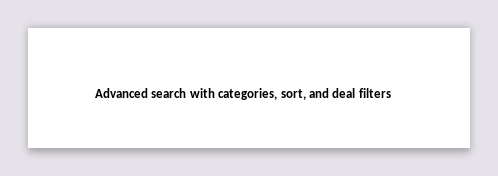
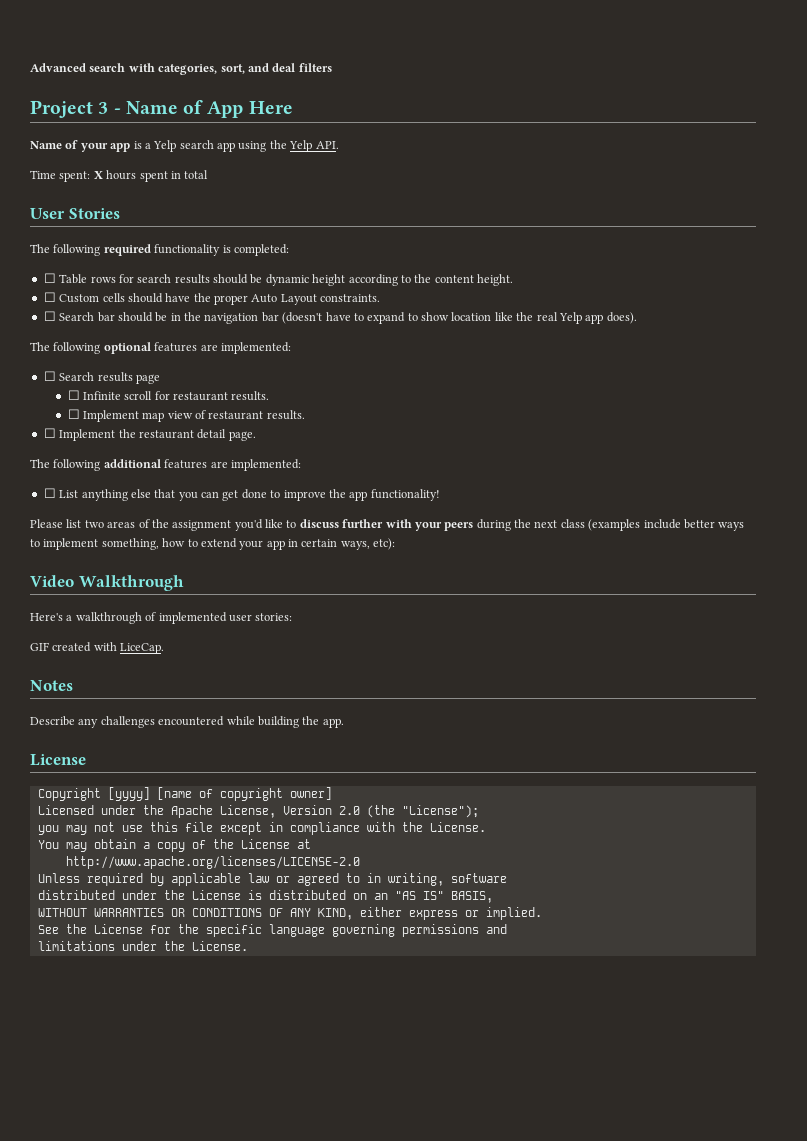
(391, 93) none -> [30,100,293,118] [30,140,339,152] [30,170,209,182] [30,208,120,219] [30,244,289,256] [43,273,513,286] [43,292,381,305] [43,311,637,324] [30,342,291,354] [43,371,160,384] [67,390,270,401] [67,409,305,422] [43,428,256,441] [30,459,301,471] [43,488,440,501] [30,519,745,531] [30,538,396,550] [30,575,184,591] [30,612,293,624] [30,642,165,654] [30,680,73,691] [30,716,344,728] [30,754,86,766] [37,787,332,801] [37,805,479,818] [37,822,486,835] [37,839,311,852] [65,856,360,869] [37,873,507,886] [37,890,493,903] [37,907,542,920] [37,924,507,937] [37,941,248,951] // Project 3 - Name of App Here // Name of your app is a Yelp search app using the Yelp API. // Time spent: X hours spent in total // User Stories // The following required functionality is completed: // ☐ Table rows for search results should be dynamic height according to the content height. // ☐ Custom cells should have the proper Auto Layout constraints. // ☐ Search bar should be in the navigation bar (doesn't have to expand to show location like the real Yelp app does). // The following optional features are implemented: // ☐ Search results page // ☐ Infinite scroll for restaurant results. // ☐ Implement map view of restaurant results. // ☐ Implement the restaurant detail page. // The following additional features are implemented: // ☐ List anything else that you can get done to improve the app functionality! // Please list two areas of the assignment you'd like to discuss further with your peers during the next class (examples include better ways to implement something, how to extend your app in certain ways, etc): // Video Walkthrough // Here's a walkthrough of implemented user stories: // GIF created with LiceCap. // Notes // Describe any challenges encountered while building the app. // License // Copyright [yyyy] [name of copyright owner] // Licensed under the Apache License, Version 2.0 (the "License"); // you may not use this file except in compliance with the License. // You may obtain a copy of the License at // http://www.apache.org/licenses/LICENSE-2.0 // Unless required by applicable law or agreed to in writing, software // distributed under the License is distributed on an "AS IS" BASIS, // WITHOUT WARRANTIES OR CONDITIONS OF ANY KIND, either express or implied. // See the License for the specific language governing permissions and // limitations under the License.

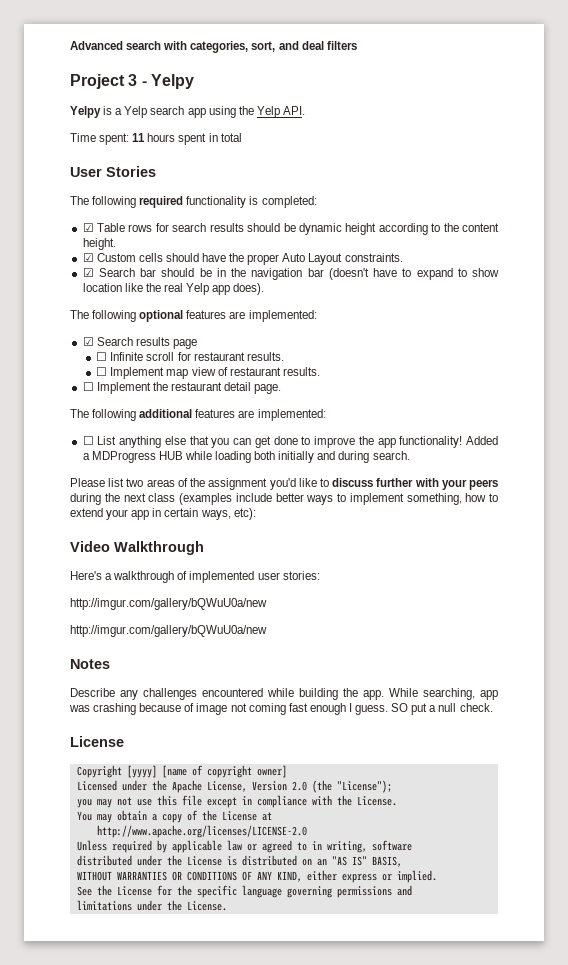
[125,100,293,118] [30,140,131,152] Name of App Here // Name of your app -> [150,74,194,89] [70,106,101,118] Yelpy // Yelpy
[93,171,103,179] X -> [132,133,146,142] 11
[43,273,56,283] ☐ -> [82,223,94,232] ☑
[43,292,56,302] ☐ -> [82,253,94,262] ☑
[43,311,56,321] ☐ -> [82,268,94,277] ☑
[43,371,56,381] ☐ -> [82,337,94,346] ☑
(440, 495) none -> [466,436,498,445] [82,451,410,463] Added a MDProgress HUB while loading both initially and during search.
[30,642,165,654] GIF created with LiceCap. -> [70,598,267,610] [70,625,267,637] http://imgur.com/gallery/bQWuU0a/new // http://imgur.com/gallery/bQWuU0a/new
(344, 723) none -> [389,688,498,700] [69,703,493,715] While searching, app was crashing because of image not coming fast enough I guess. SO put a null check.

